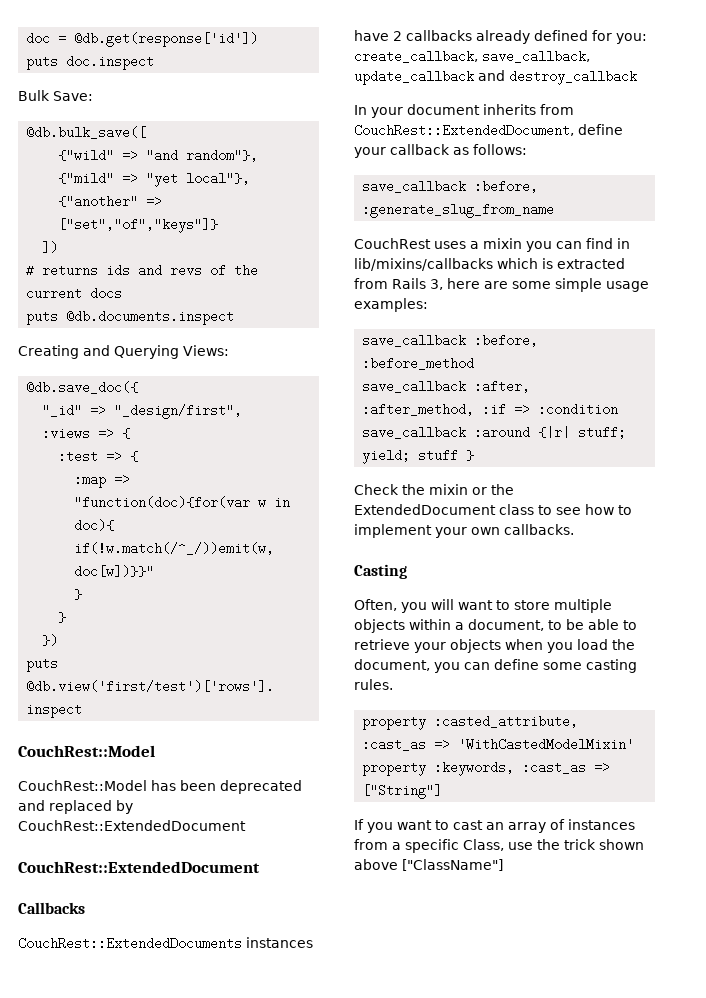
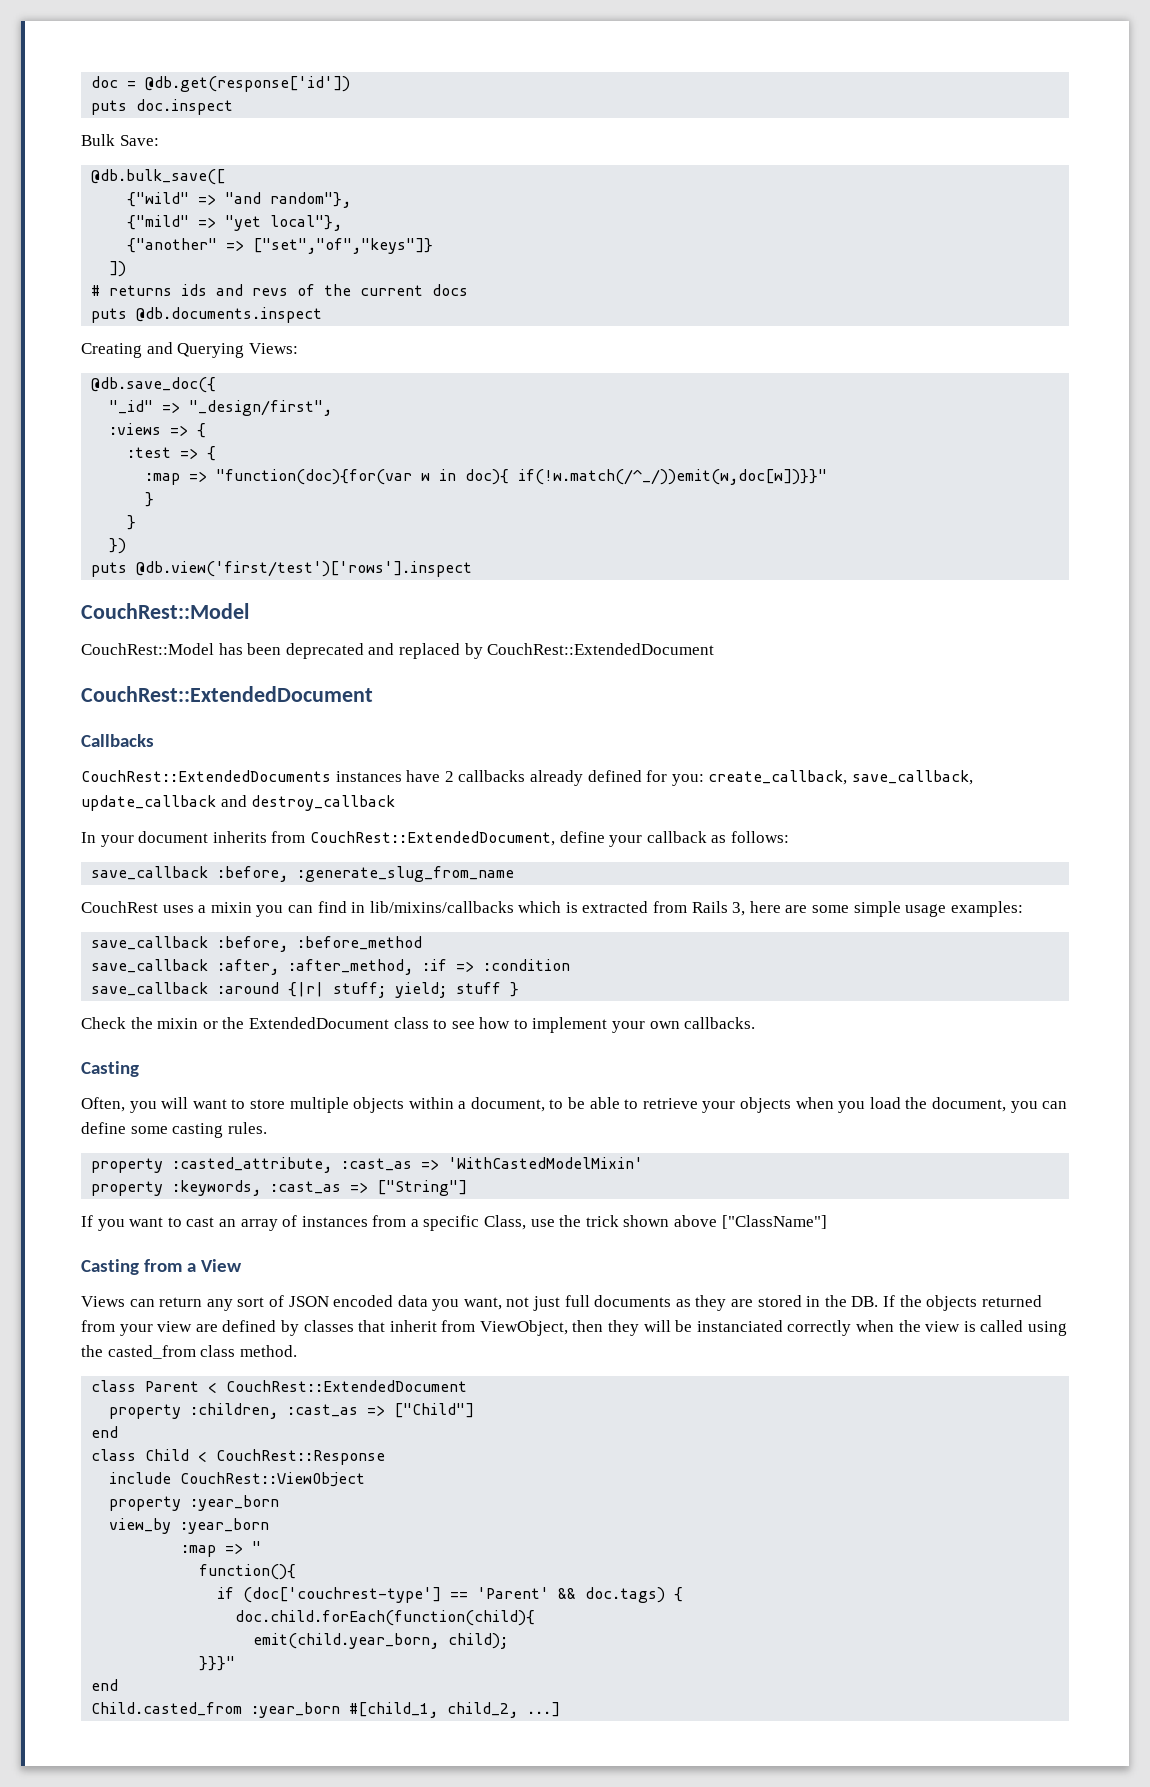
(503, 865) none -> [81,1259,243,1275] [81,1295,1042,1311] [81,1320,1067,1336] [81,1345,297,1359] [91,1380,468,1393] [109,1403,475,1419] [91,1426,119,1438] [91,1449,386,1465] [109,1472,366,1487] [109,1495,280,1511] [109,1518,270,1534] [181,1541,262,1557] [199,1564,297,1580] [217,1587,684,1603] [235,1610,536,1626] [253,1633,509,1649] [199,1656,236,1671] [91,1679,119,1691] [91,1702,561,1718] // Casting from a View // Views can return any sort of JSON encoded data you want, not just full documents as they are stored in the DB. If the objects returned from your view are defined by classes that inherit from ViewObject, then they will be instanciated correctly when the view is called using the casted_from class method. // class Parent < CouchRest::ExtendedDocument // property :children, :cast_as => ["Child"] // end // class Child < CouchRest::Response // include CouchRest::ViewObject // property :year_born // view_by :year_born // :map => " // function(){ // if (doc['couchrest-type'] == 'Parent' && doc.tags) { // doc.child.forEach(function(child){ // emit(child.year_born, child); // }}}" // end // Child.casted_from :year_born #[child_1, child_2, ...]

